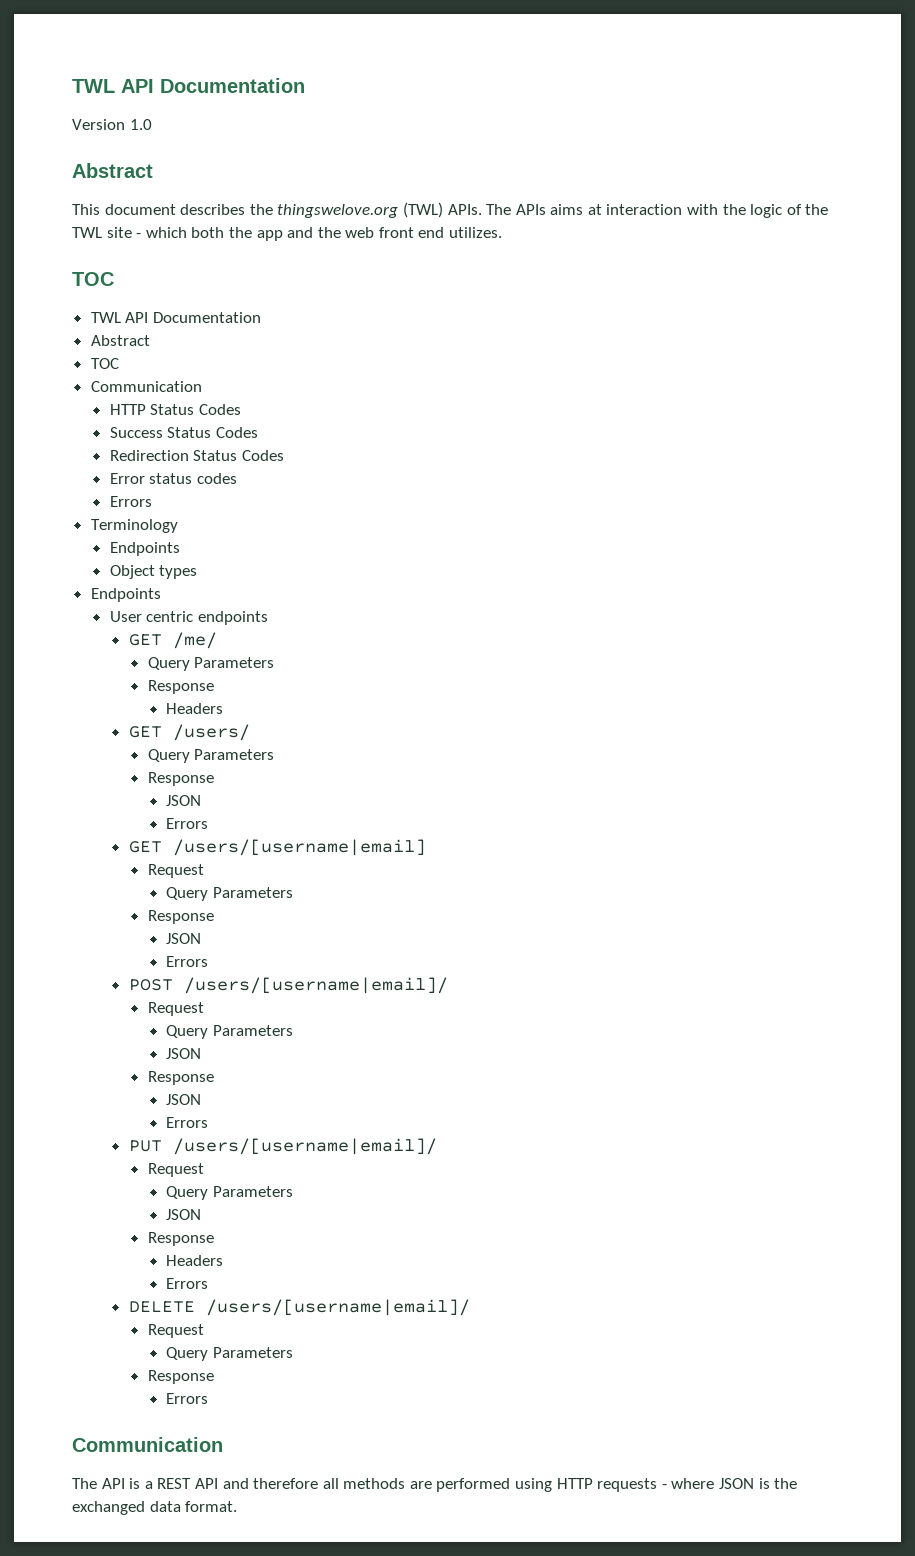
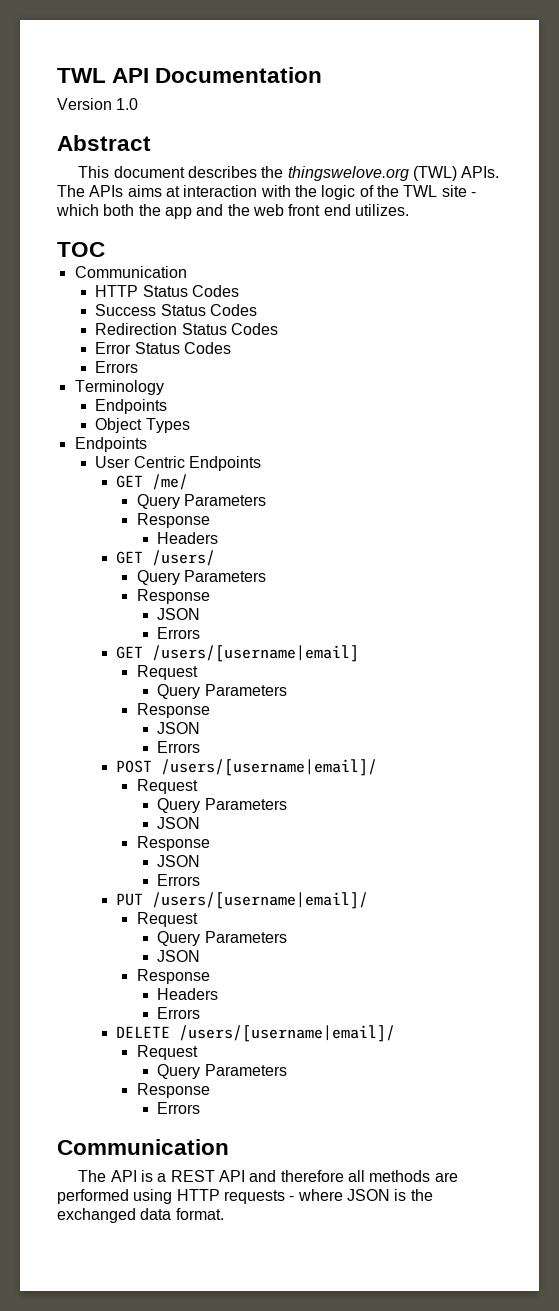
[90,312,261,323] [90,335,150,346] [90,358,119,369] // TWL API Documentation // Abstract // TOC -> (105, 249) none
[149,473,237,484] status codes -> [134,342,231,354] Status Codes
[159,565,198,579] types -> [145,418,190,433] Types
[146,611,268,625] centric endpoints -> [133,456,261,471] Centric Endpoints

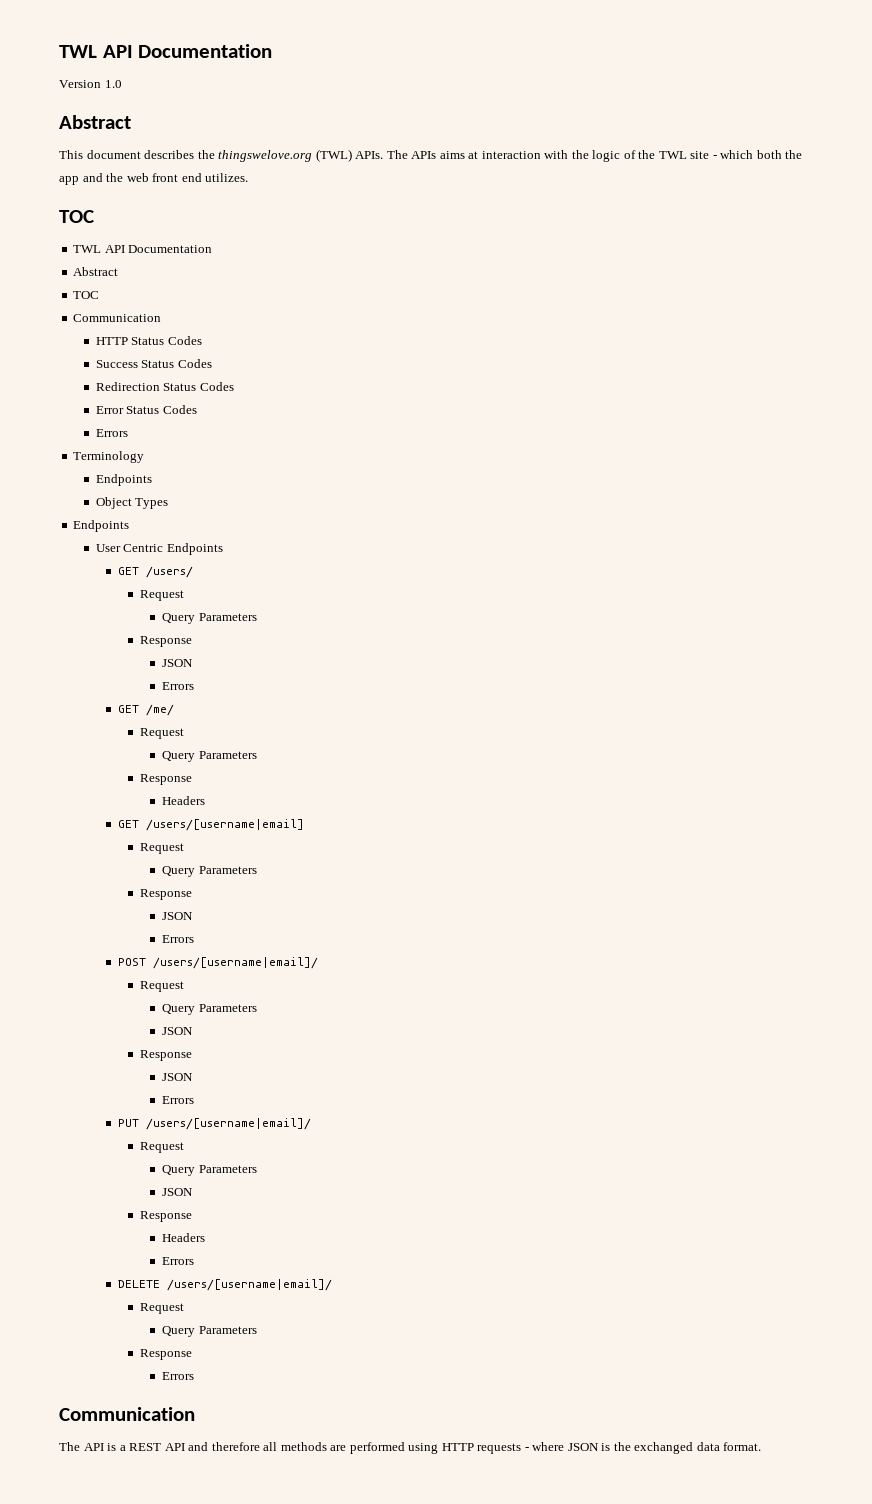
(105, 249) none -> [73,245,213,253] [73,267,119,276] [73,291,100,299] // TWL API Documentation // Abstract // TOC
[151,474,188,490] [136,494,267,509] [136,513,210,528] [157,532,219,544] [115,550,215,566] [136,570,267,585] [136,589,210,604] [157,608,201,620] [157,627,201,639] /me/ // Query Parameters // Response // Headers // GET /users/ // Query Parameters // Response // JSON // Errors -> [145,566,193,578] [139,590,184,601] [162,613,257,624] [139,636,192,647] [162,659,194,667] [162,682,195,690] [117,704,174,716] [139,728,184,739] [162,751,257,762] [139,774,192,785] [162,796,206,805] /users/ // Request // Query Parameters // Response // JSON // Errors // GET /me/ // Request // Query Parameters // Response // Headers

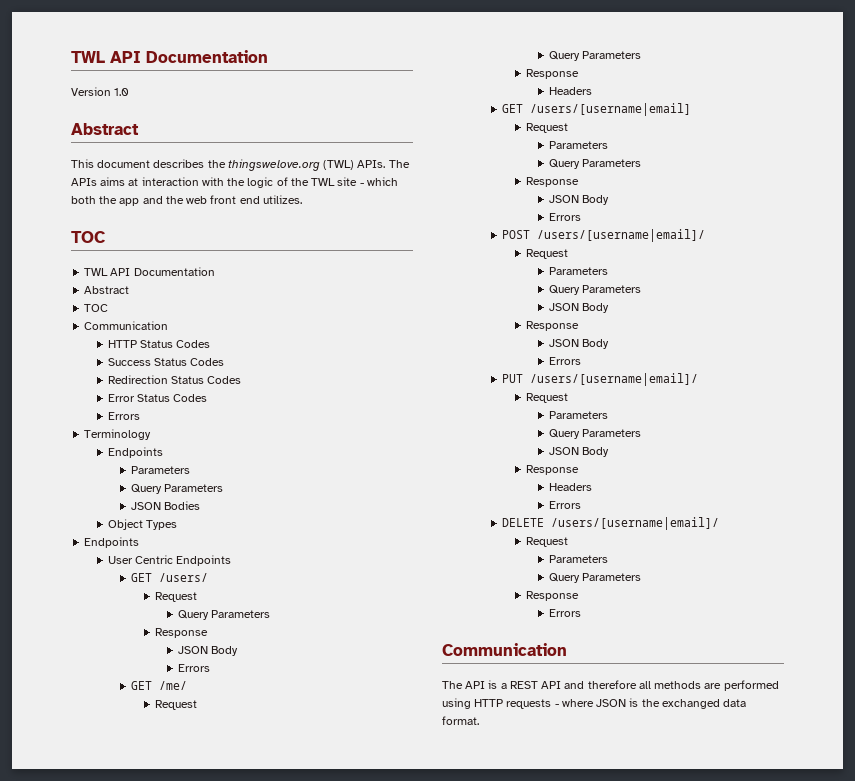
(152, 480) none -> [131,466,191,474] [131,484,224,494] [131,501,201,510] // Parameters // Query Parameters // JSON Bodies
(194, 663) none -> [211,646,239,656] Body
[162,866,257,877] [139,889,192,900] [162,912,194,920] // Query Parameters // Response // JSON -> [549,141,609,149] [549,159,642,169] [525,177,579,187] [549,195,610,205] // Parameters // Query Parameters // Response // JSON Body
[162,1004,257,1015] [162,1027,194,1035] [139,1050,192,1061] [162,1073,194,1081] // Query Parameters // JSON // Response // JSON -> [549,267,609,275] [549,285,642,295] [549,303,610,313] [525,321,579,331] [549,339,610,349] // Parameters // Query Parameters // JSON Body // Response // JSON Body
[162,1165,257,1176] [162,1188,194,1196] // Query Parameters // JSON -> [549,411,609,419] [549,429,642,439] [549,447,610,457] // Parameters // Query Parameters // JSON Body
(184, 1308) none -> [549,555,609,563] // Parameters

